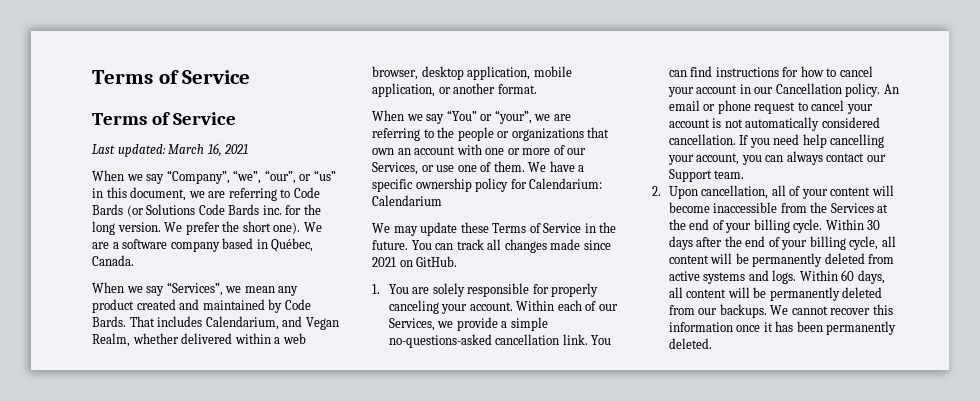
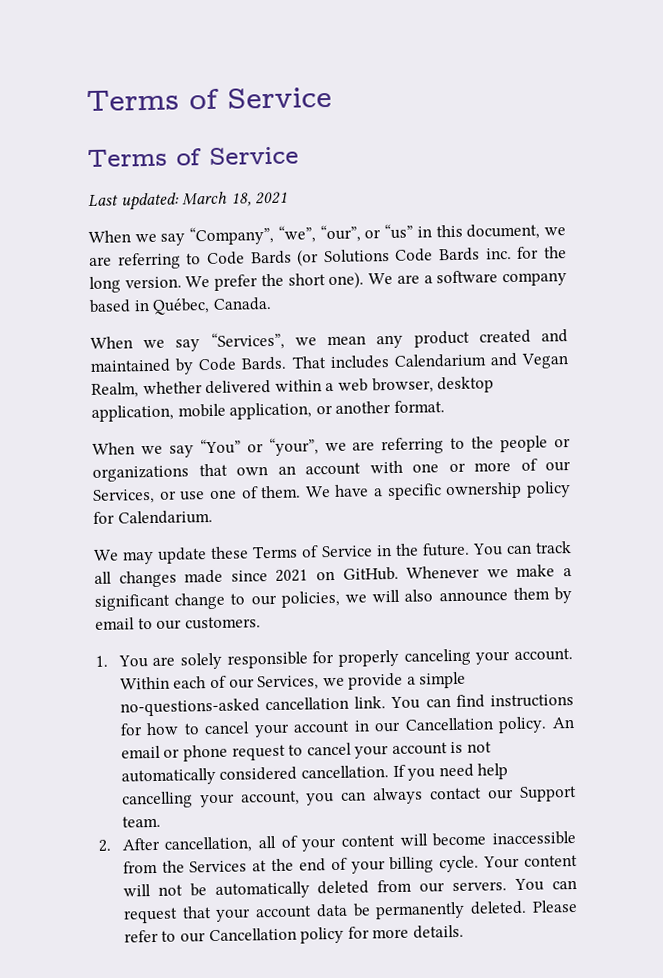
[207,143,222,157] 16, -> [230,192,252,207] 18,
[205,316,279,330] Calendarium, -> [393,353,486,368] Calendarium
[529,178,603,189] [372,195,442,206] Calendarium: Calendarium -> [117,509,213,525] Calendarium.
(458, 261) none -> [406,564,572,579] [94,587,572,611] [95,616,261,630] Whenever we make a significant change to our policies, we will also announce them by email to our customers.
[668,186,698,199] Upon -> [121,837,160,851] After
[825,219,881,230] [668,236,896,250] [668,253,895,267] [668,270,885,284] [668,287,883,301] [668,304,893,318] [668,321,897,335] [668,338,712,349] Within 30 days after the end of your billing cycle, all content will be permanently deleted from active systems and logs. Within 60 days, all content will be permanently deleted from our backups. We cannot recover this information once it has been permanently deleted. -> [483,854,578,869] [122,878,577,899] [122,899,578,924] [123,924,464,944] Your content will not be automatically deleted from our servers. You can request that your account data be permanently deleted. Please refer to our Cancellation policy for more details.

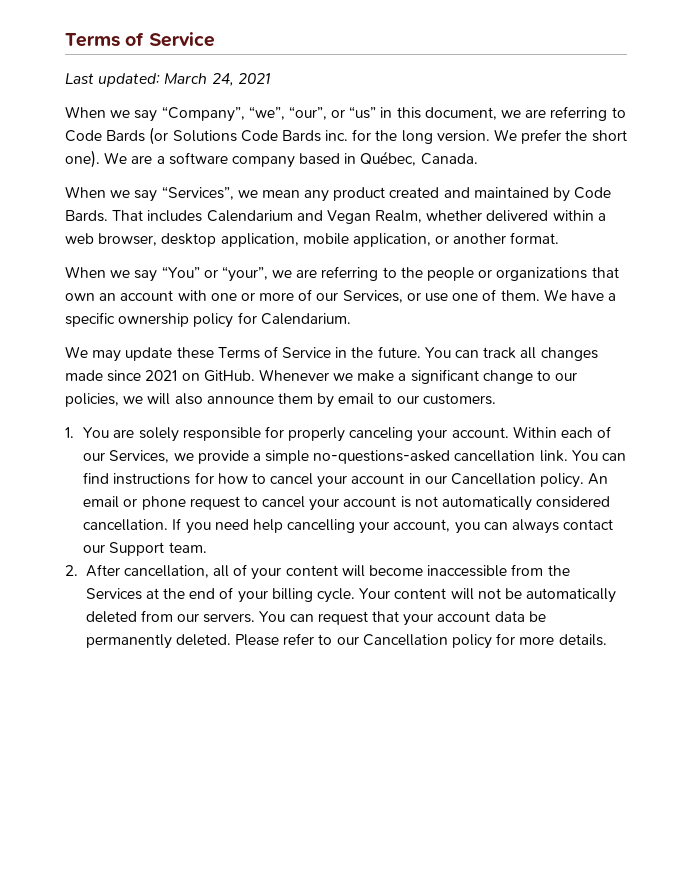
[86,86,332,112] [87,146,299,167] Terms of Service // Terms of Service -> [65,32,215,47] Terms of Service
[230,192,252,207] 18, -> [211,73,234,86] 24,

